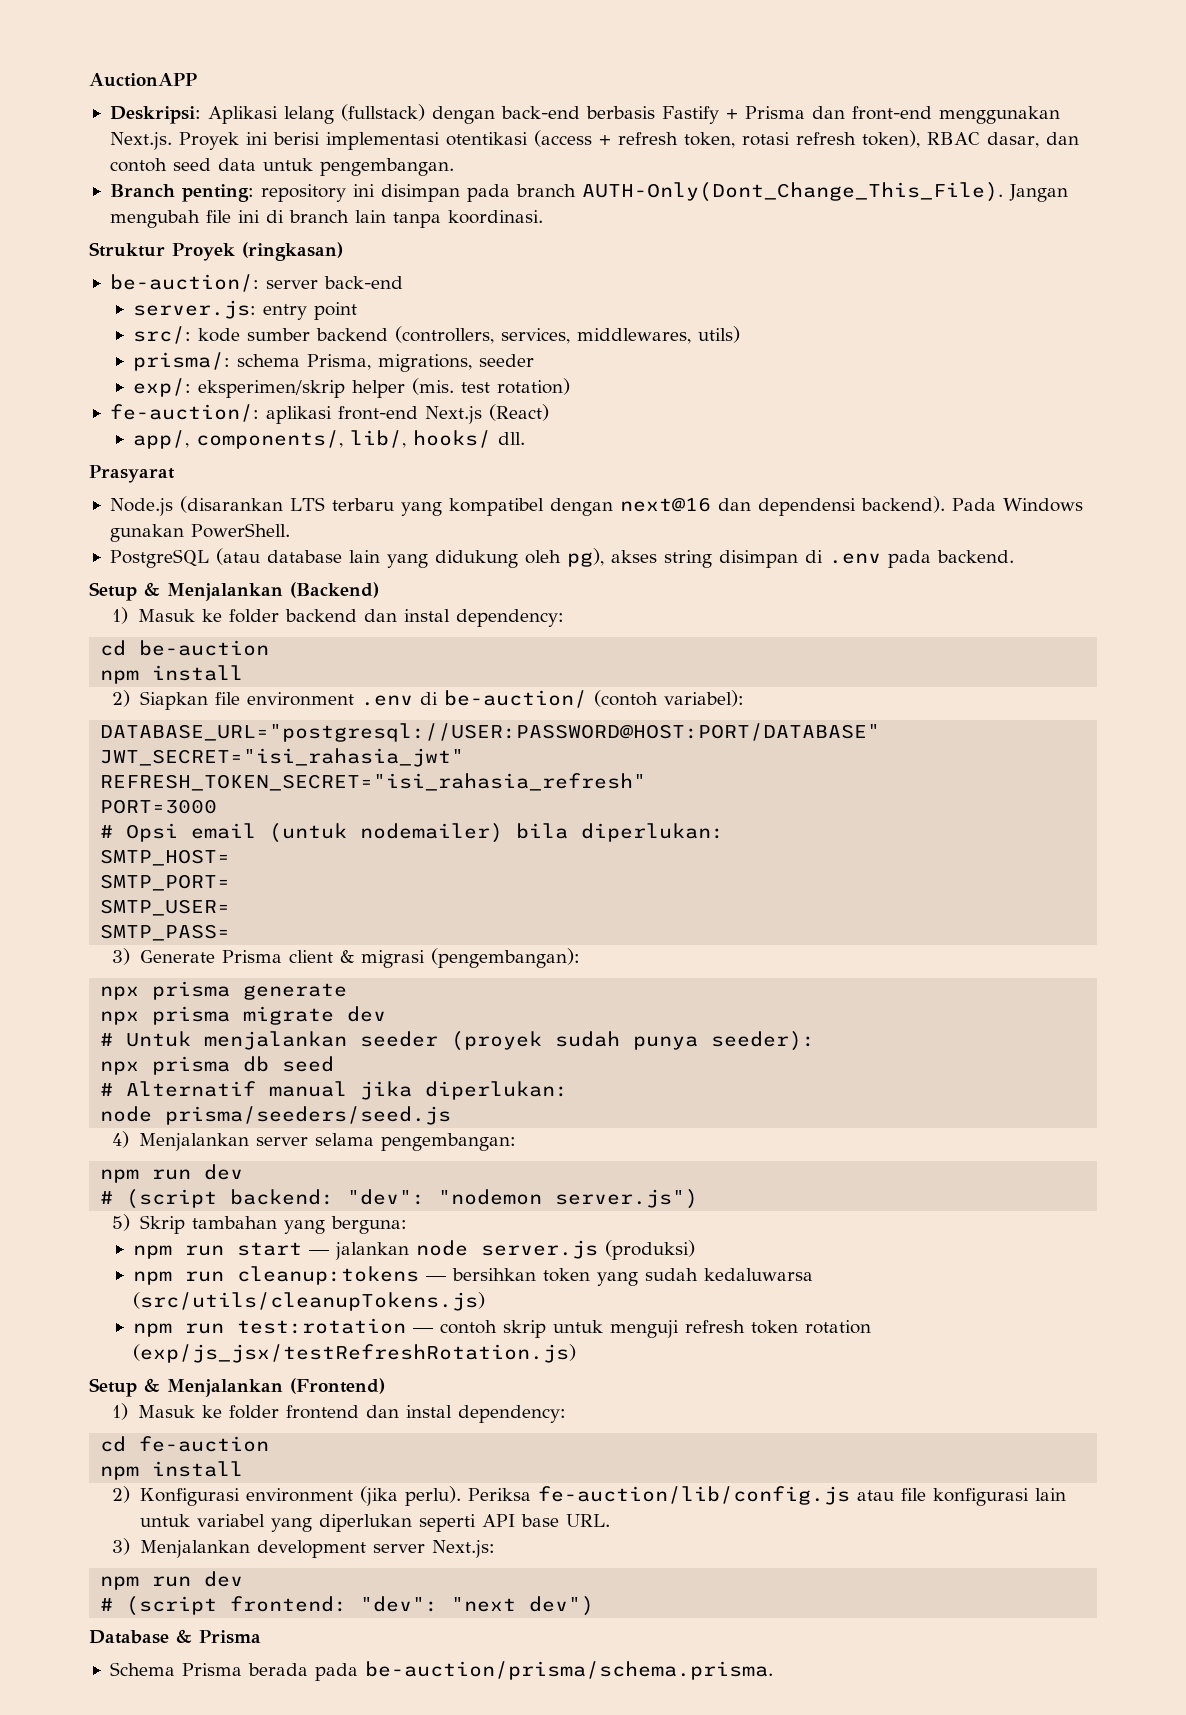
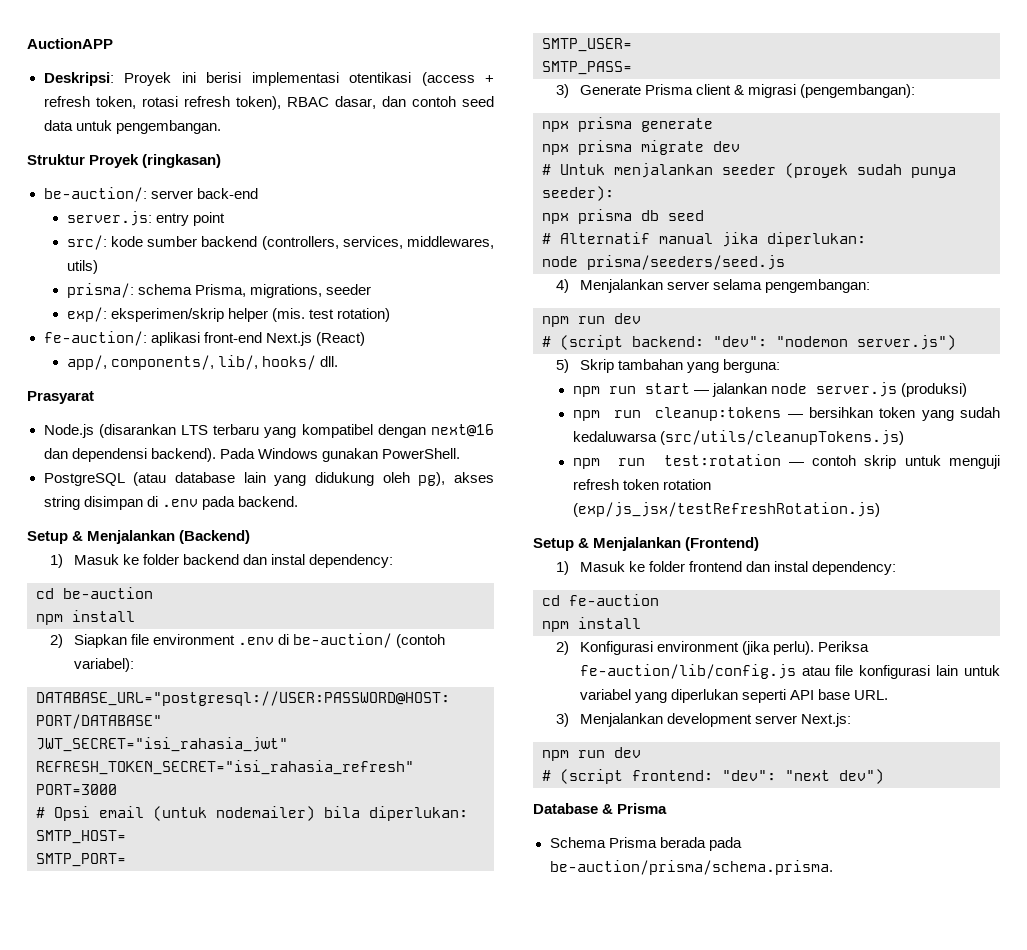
[207,104,1060,124] [109,132,172,150] Aplikasi lelang (fullstack) dengan back-end berbasis Fastify + Prisma dan front-end menggunakan Next.js. -> (114, 79) none
[109,182,1068,202] [109,210,543,228] // Branch penting: repository ini disimpan pada branch AUTH-Only(Dont_Change_This_File). Jangan mengubah file ini di branch lain tanpa koordinasi. -> (221, 127) none

